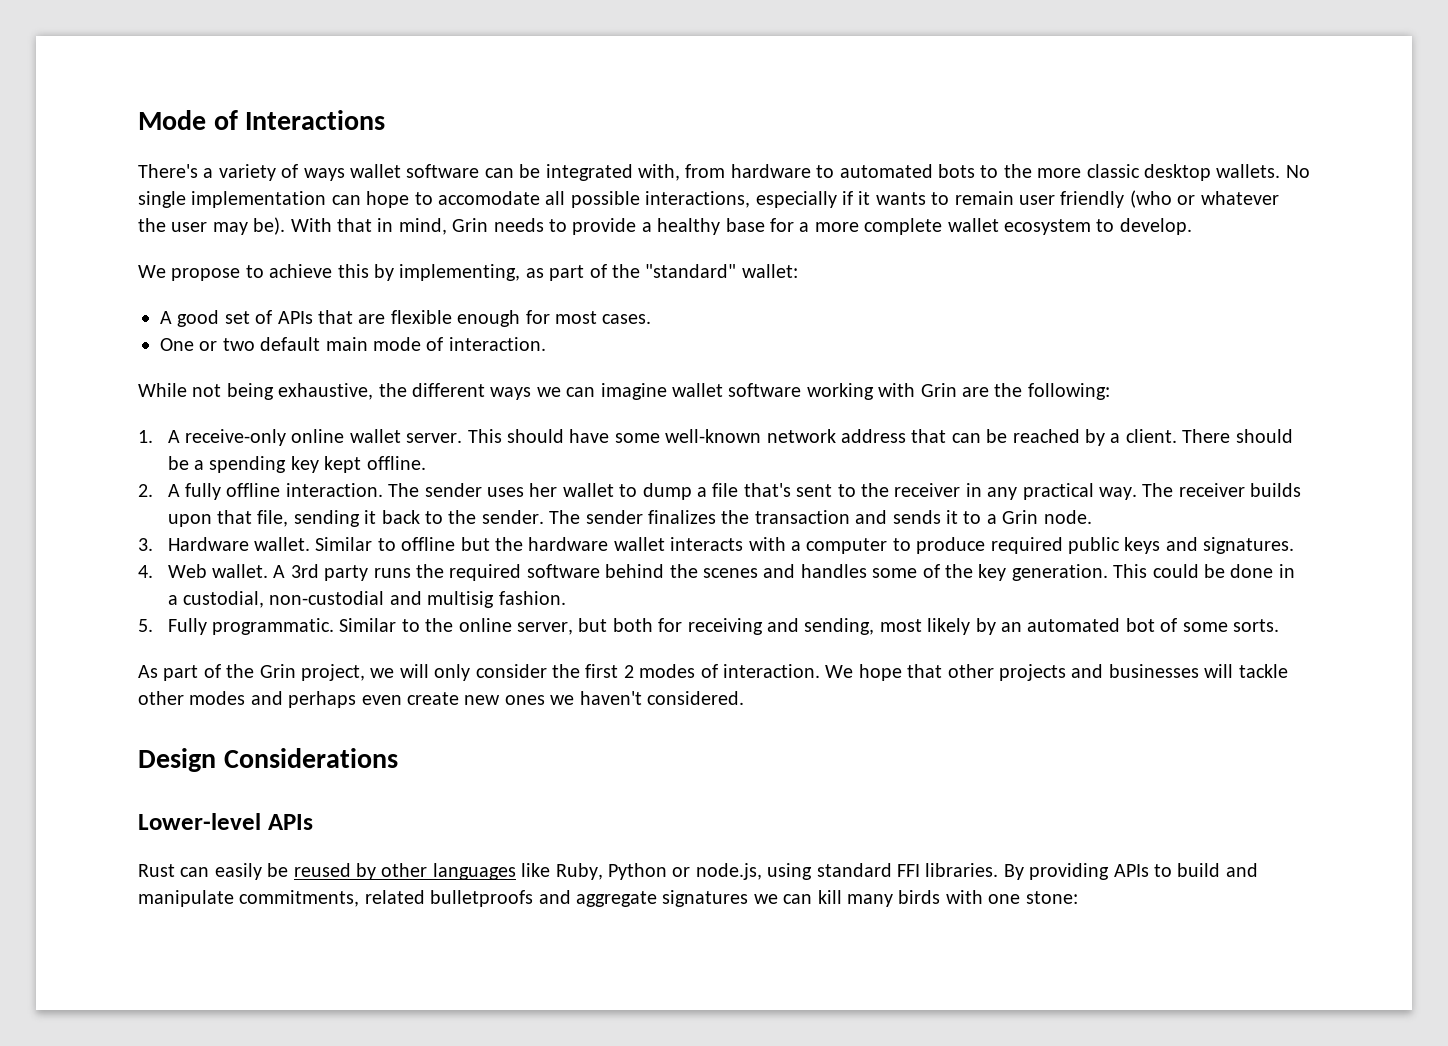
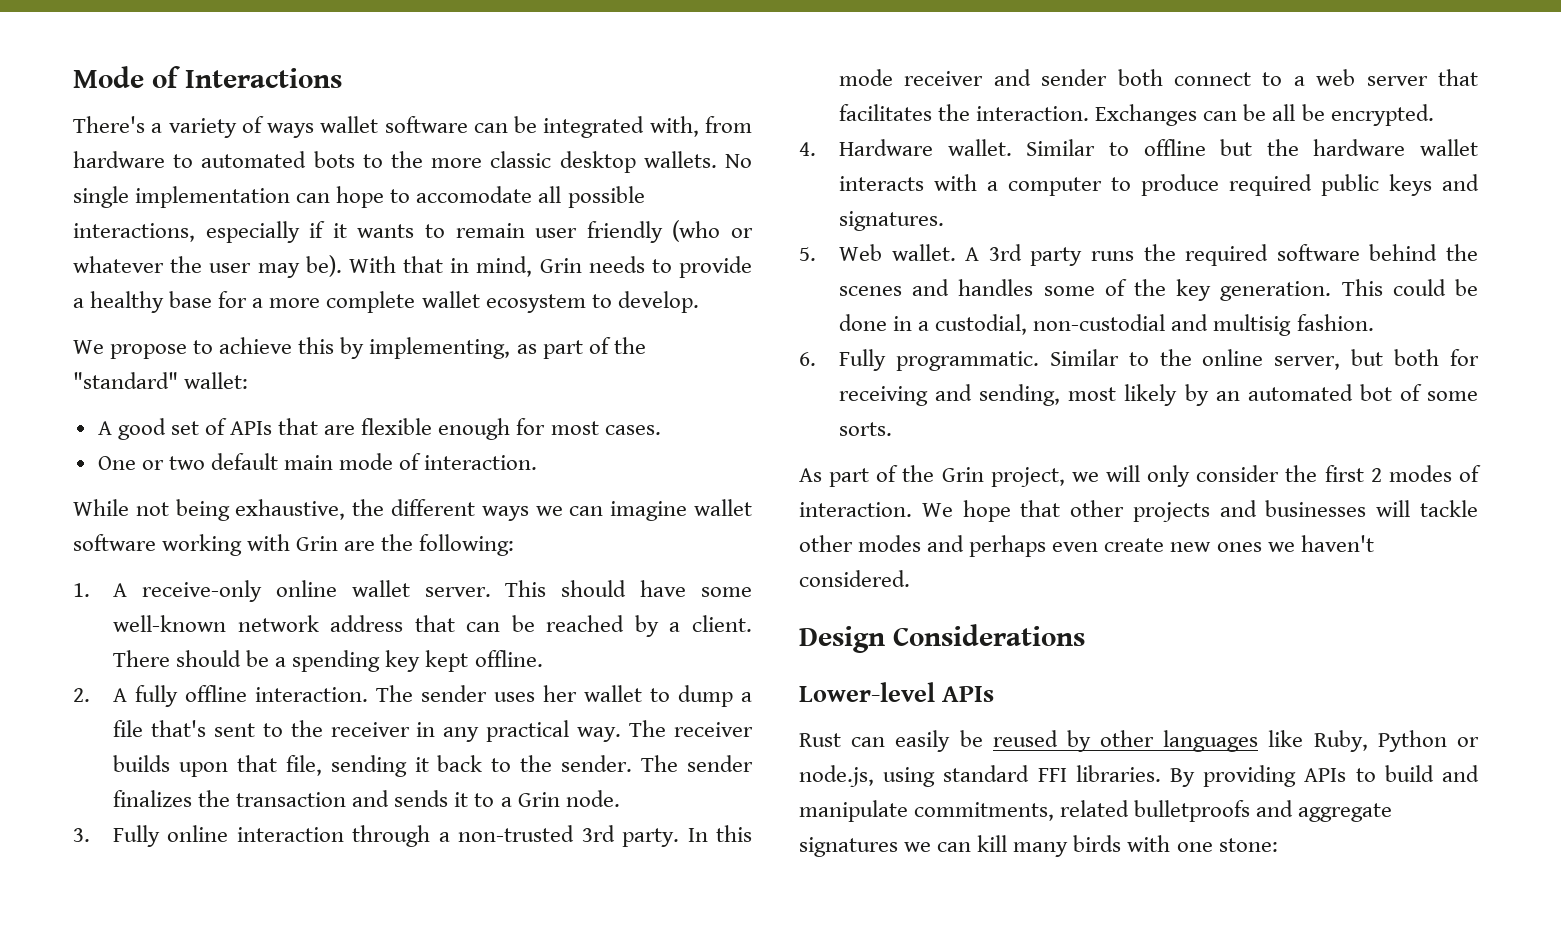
(153, 544) none -> [113,825,752,847] [839,69,1478,86] [839,104,1434,126] [799,142,816,156] Fully online interaction through a non-trusted 3rd party. In this mode receiver and sender both connect to a web server that facilitates the interaction. Exchanges can be all be encrypted. // 4.
[138,565,153,578] 4. -> [799,247,816,261] 5.
[138,619,153,632] 5. -> [799,352,816,366] 6.

